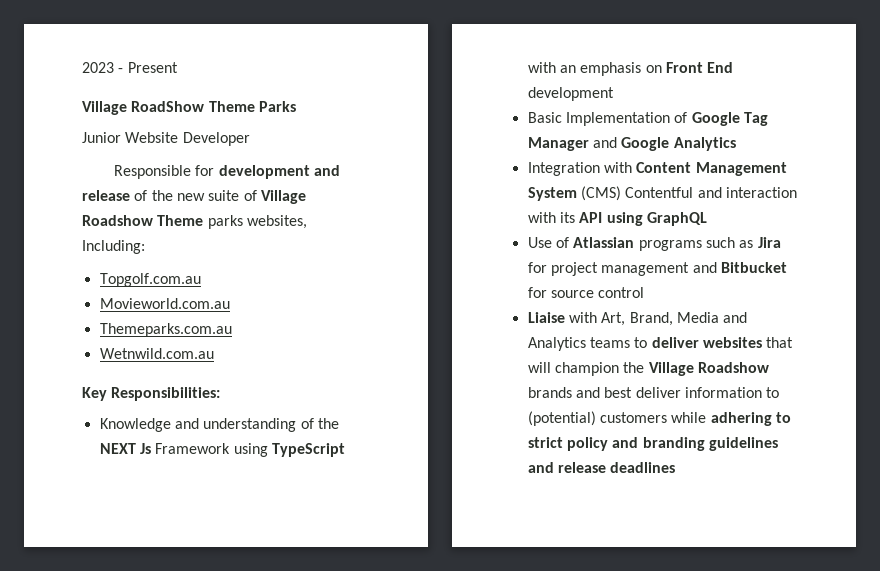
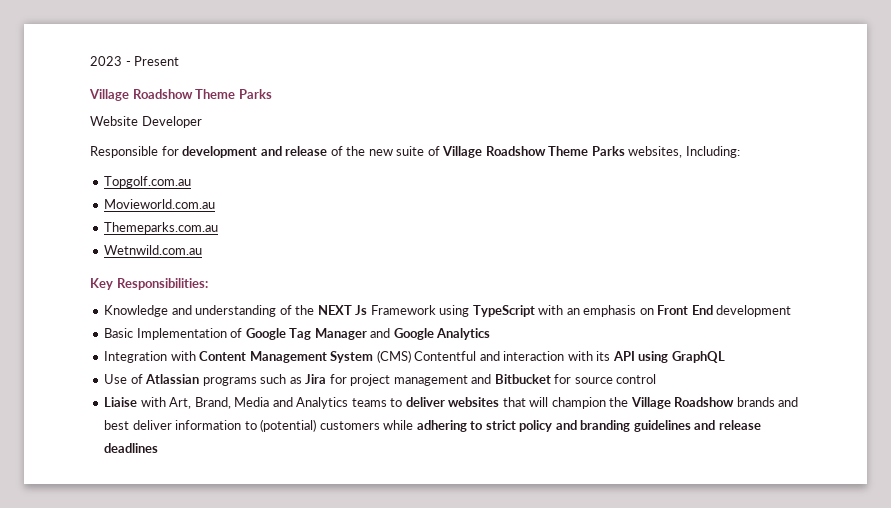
[131,101,205,112] RoadShow -> [132,89,193,99] Roadshow
[82,132,121,143] Junior -> (272, 94) none
[207,215,243,229] parks -> [591,146,625,156] Parks

